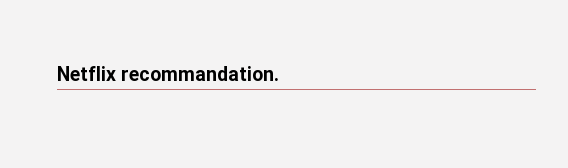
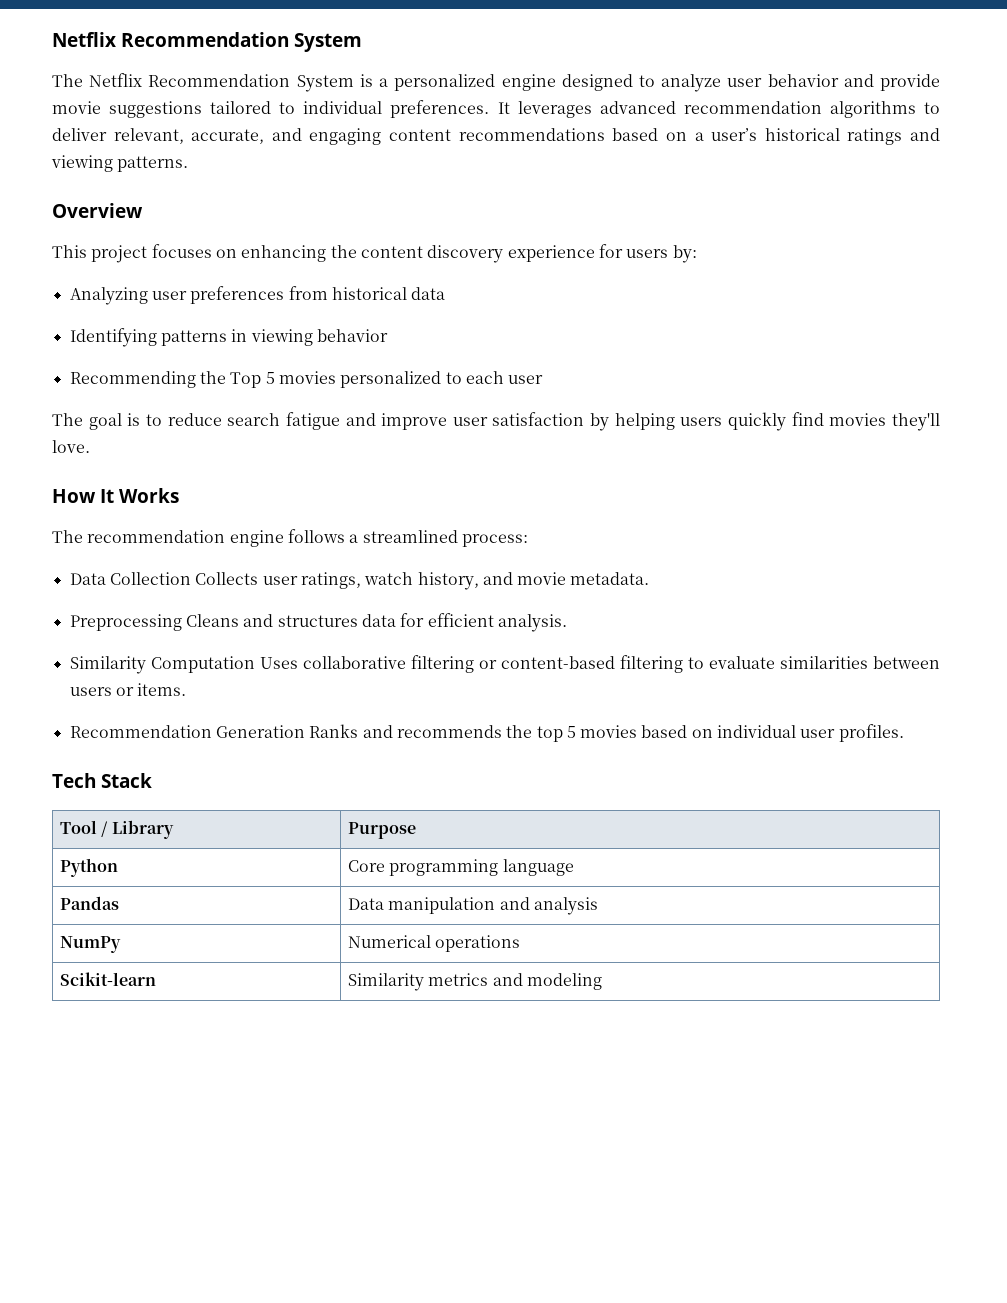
[57,66,280,81] Netflix recommandation. -> [52,32,363,52] [52,73,940,92] [52,100,941,118] [52,128,941,145] [51,155,189,172] [52,203,143,218] [52,244,697,263] [69,286,446,305] [69,328,388,347] [69,371,544,388] [52,412,940,431] [52,440,90,453] [52,488,180,503] [52,529,528,547] [69,572,650,590] [69,613,567,632] [69,655,940,674] [69,683,187,696] [69,724,904,742] [52,773,153,788] [60,820,174,839] [348,822,417,839] [60,858,119,877] [348,859,574,876] [60,896,120,910] [348,897,598,915] [60,936,122,953] [348,935,521,952] [60,972,157,986] [348,973,602,991] Netflix Recommendation System // The Netflix Recommendation System is a personalized engine designed to analyze user behavior and provide movie suggestions tailored to individual preferences. It leverages advanced recommendation algorithms to deliver relevant, accurate, and engaging content recommendations based on a user’s historical ratings and viewing patterns. // Overview // This project focuses on enhancing the content discovery experience for users by: // Analyzing user preferences from historical data // Identifying patterns in viewing behavior // Recommending the Top 5 movies personalized to each user // The goal is to reduce search fatigue and improve user satisfaction by helping users quickly find movies they'll love. // How It Works // The recommendation engine follows a streamlined process: // Data Collection Collects user ratings, watch history, and movie metadata. // Preprocessing Cleans and structures data for efficient analysis. // Similarity Computation Uses collaborative filtering or content-based filtering to evaluate similarities between users or items. // Recommendation Generation Ranks and recommends the top 5 movies based on individual user profiles. // Tech Stack // Tool / Library | Purpose // Python | Core programming language // Pandas | Data manipulation and analysis // NumPy | Numerical operations // Scikit-learn | Similarity metrics and modeling

